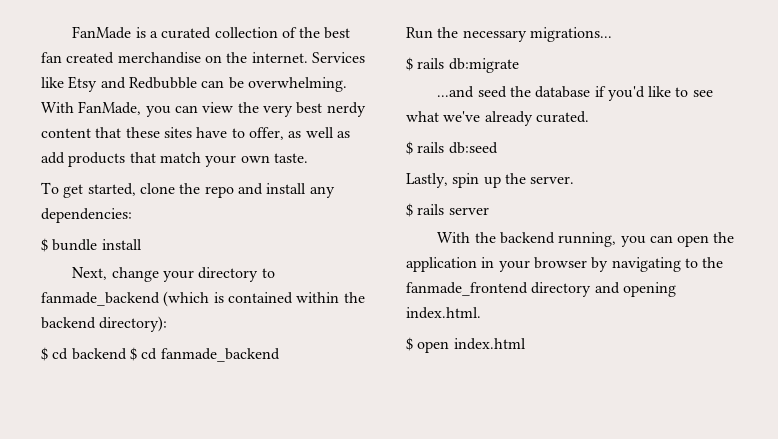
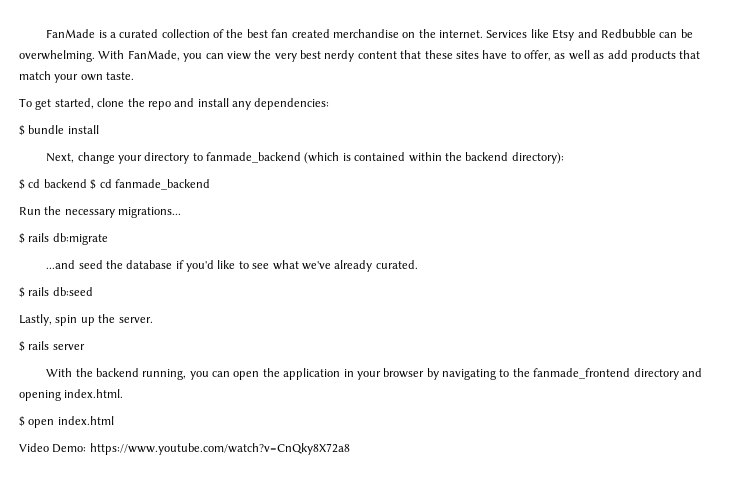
(526, 344) none -> [19,443,350,455] // Video Demo: https://www.youtube.com/watch?v=CnQky8X72a8

